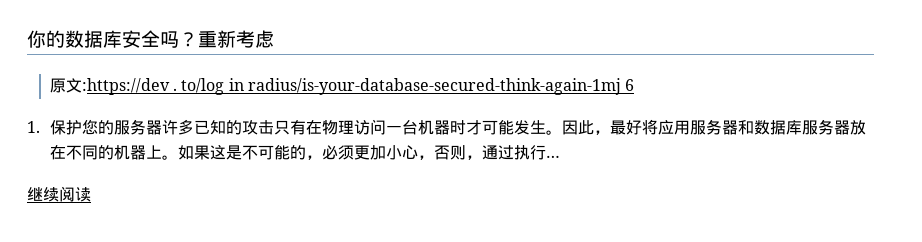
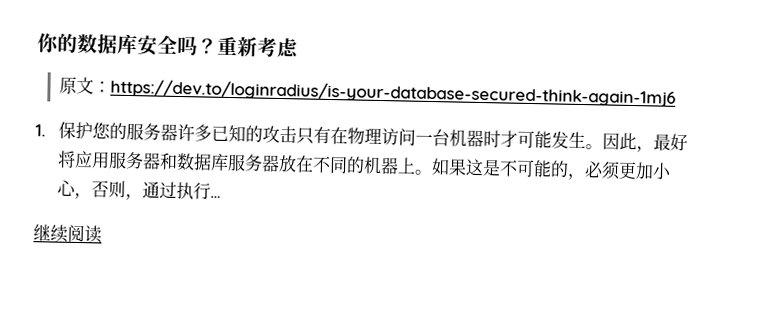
[81,78,635,95] :https://dev . to/log in radius/is-your-database-secured-think-again-1mj 6 -> [93,78,677,107] ：https://dev.to/loginradius/is-your-database-secured-think-again-1mj6

